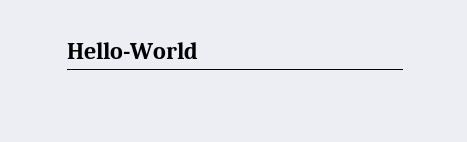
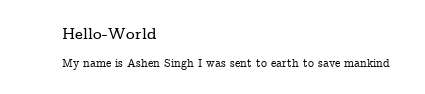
(198, 50) none -> [62,58,390,70] // My name is Ashen Singh I was sent to earth to save mankind

